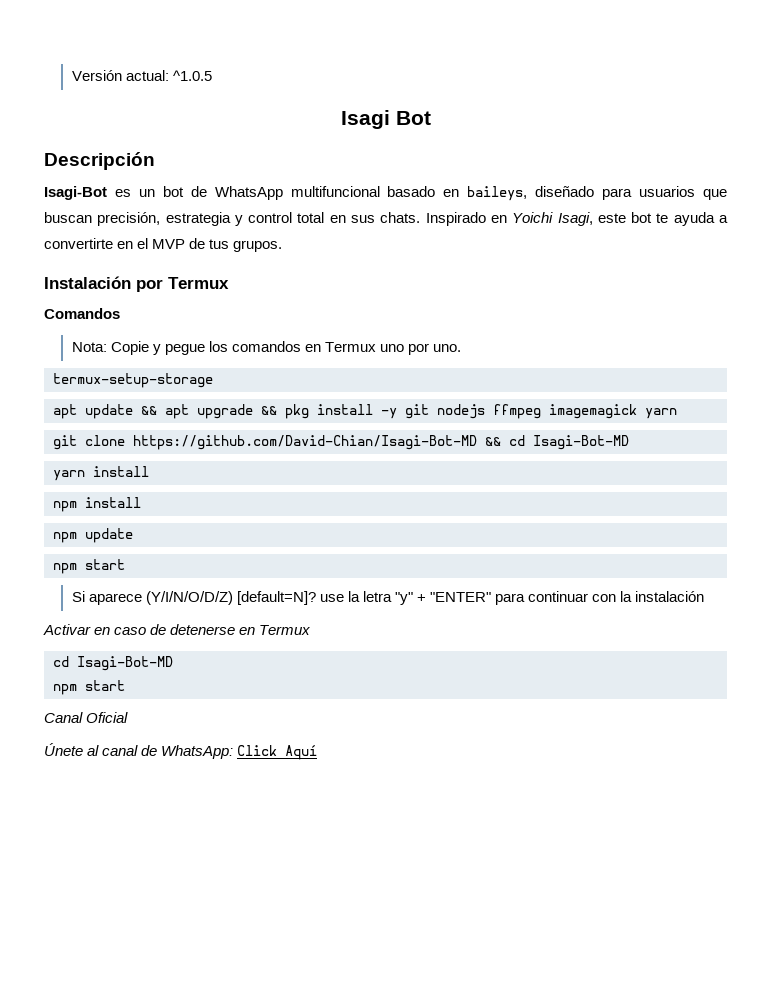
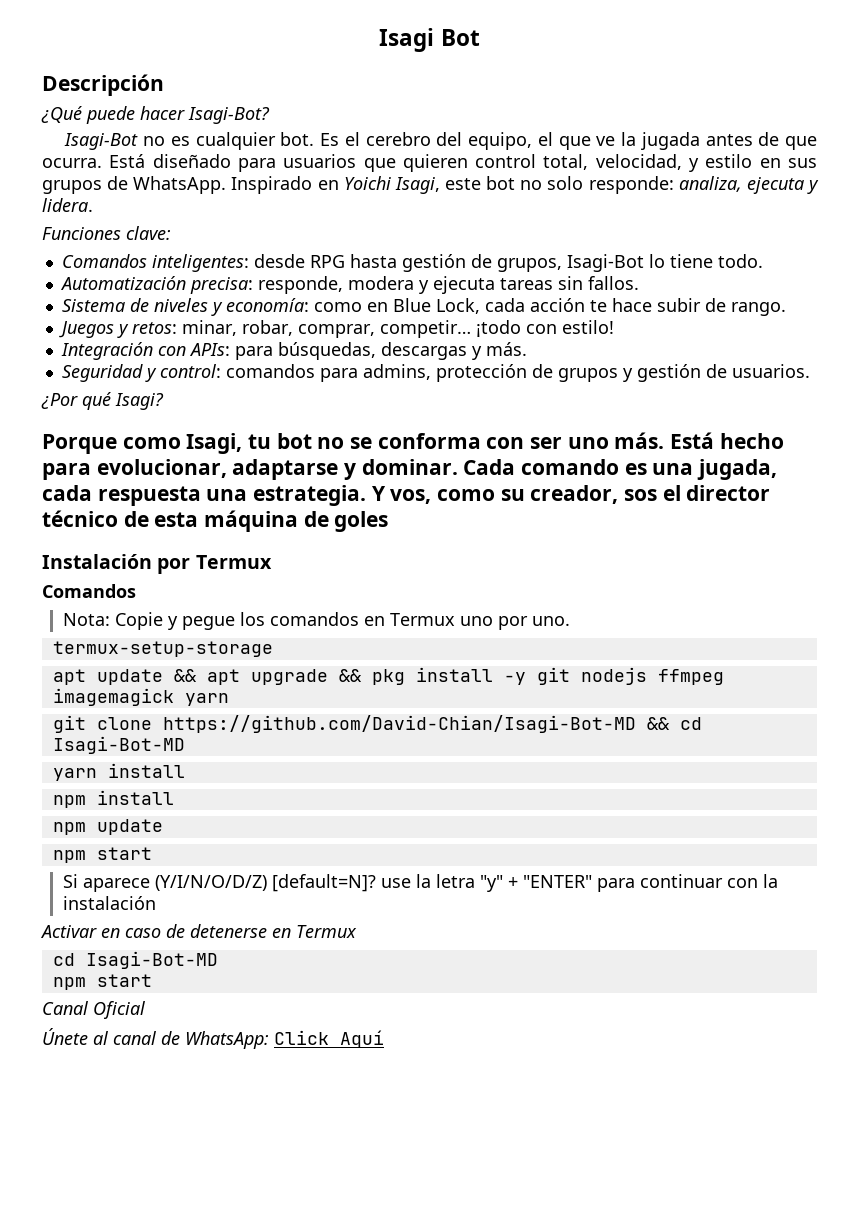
[71,70,212,81] Versión actual: ^1.0.5 // -> (379, 40) none
[44,186,727,201] [44,212,421,226] Isagi-Bot es un bot de WhatsApp multifuncional basado en baileys, diseñado para usuarios que buscan precisión, estrategia y control total en sus chats. -> [41,106,270,124] [64,132,818,150] [42,154,817,172] [42,176,227,194] ¿Qué puede hacer Isagi-Bot? // Isagi-Bot no es cualquier bot. Es el cerebro del equipo, el que ve la jugada antes de que ocurra. Está diseñado para usuarios que quieren control total, velocidad, y estilo en sus grupos de WhatsApp.
[656,212,728,226] [44,238,283,252] te ayuda a convertirte en el MVP de tus grupos. -> [520,176,819,194] [42,198,93,212] [42,226,171,240] [61,254,763,272] [59,276,639,294] [61,298,786,316] [58,320,614,338] [60,342,527,360] [61,364,810,382] [41,392,164,410] [42,432,784,454] [42,459,778,480] [42,485,771,506] [42,510,389,532] no solo responde: analiza, ejecuta y lidera. // Funciones clave: // Comandos inteligentes: desde RPG hasta gestión de grupos, Isagi-Bot lo tiene todo. // Automatización precisa: responde, modera y ejecuta tareas sin fallos. // Sistema de niveles y economía: como en Blue Lock, cada acción te hace subir de rango. // Juegos y retos: minar, robar, comprar, competir… ¡todo con estilo! // Integración con APIs: para búsquedas, descargas y más. // Seguridad y control: comandos para admins, protección de grupos y gestión de usuarios. // ¿Por qué Isagi? // Porque como Isagi, tu bot no se conforma con ser uno más. Está hecho para evolucionar, adaptarse y dominar. Cada comando es una jugada, cada respuesta una estrategia. Y vos, como su creador, sos el director técnico de esta máquina de goles

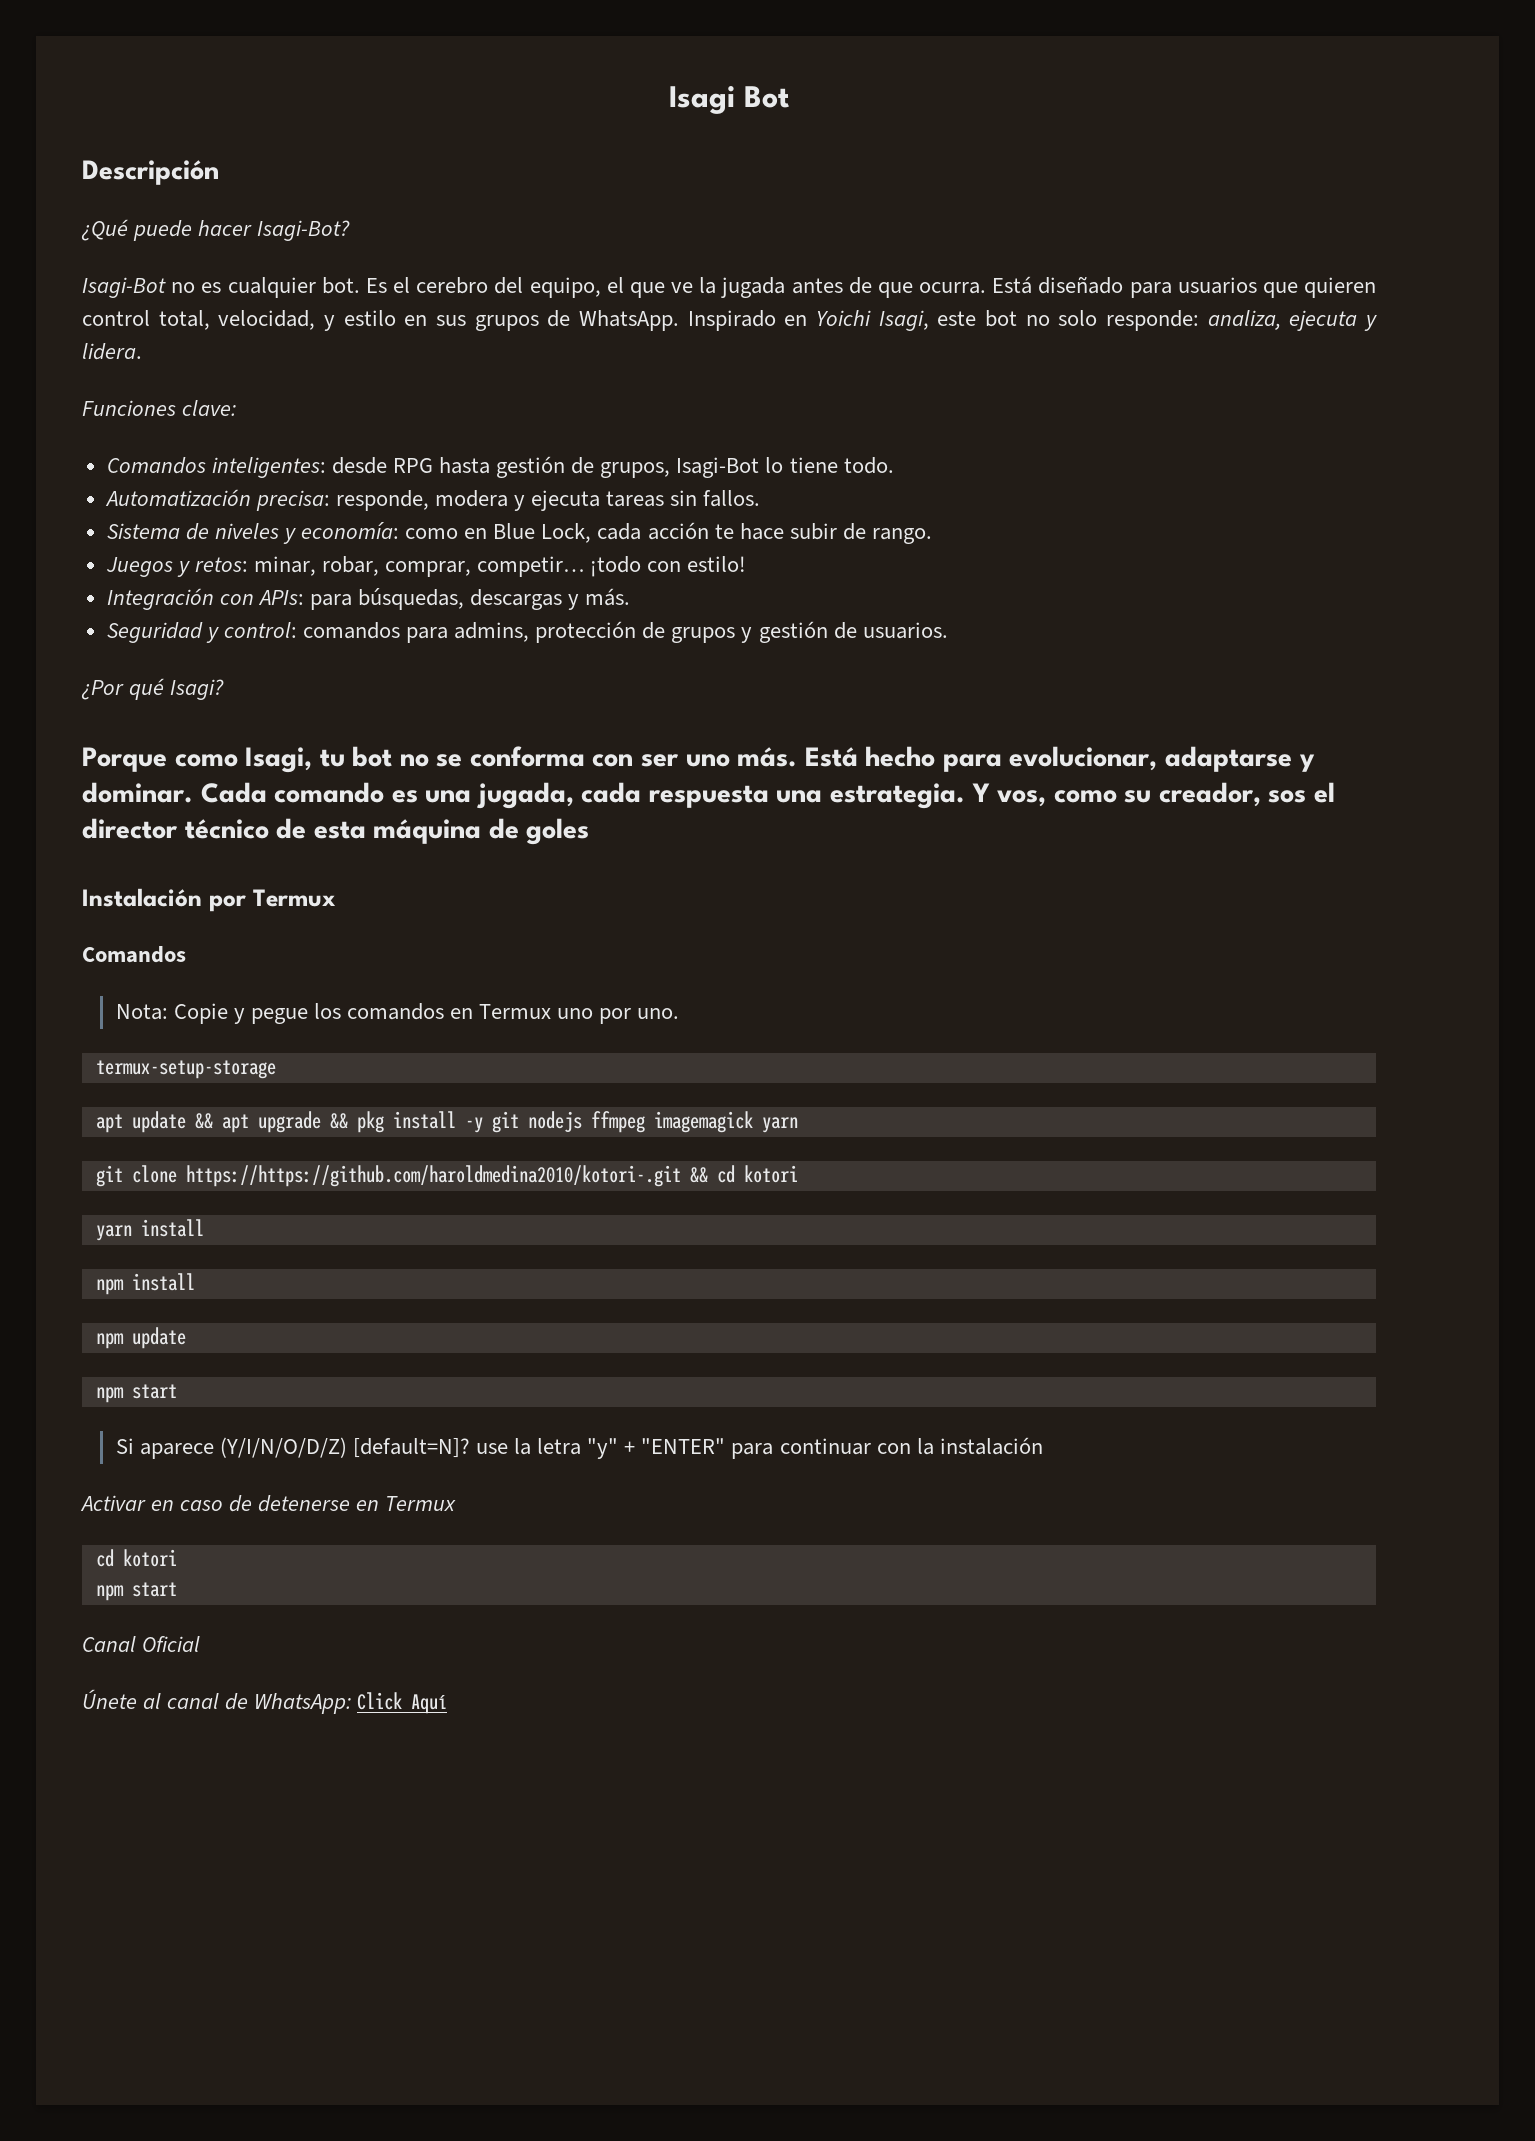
[162,715,636,733] https://github.com/David-Chian/Isagi-Bot-MD -> [185,1165,681,1187] https://https://github.com/haroldmedina2010/kotori-.git
[52,736,185,754] Isagi-Bot-MD -> [743,1165,798,1183] kotori
[85,951,218,969] Isagi-Bot-MD -> [122,1549,177,1567] kotori

